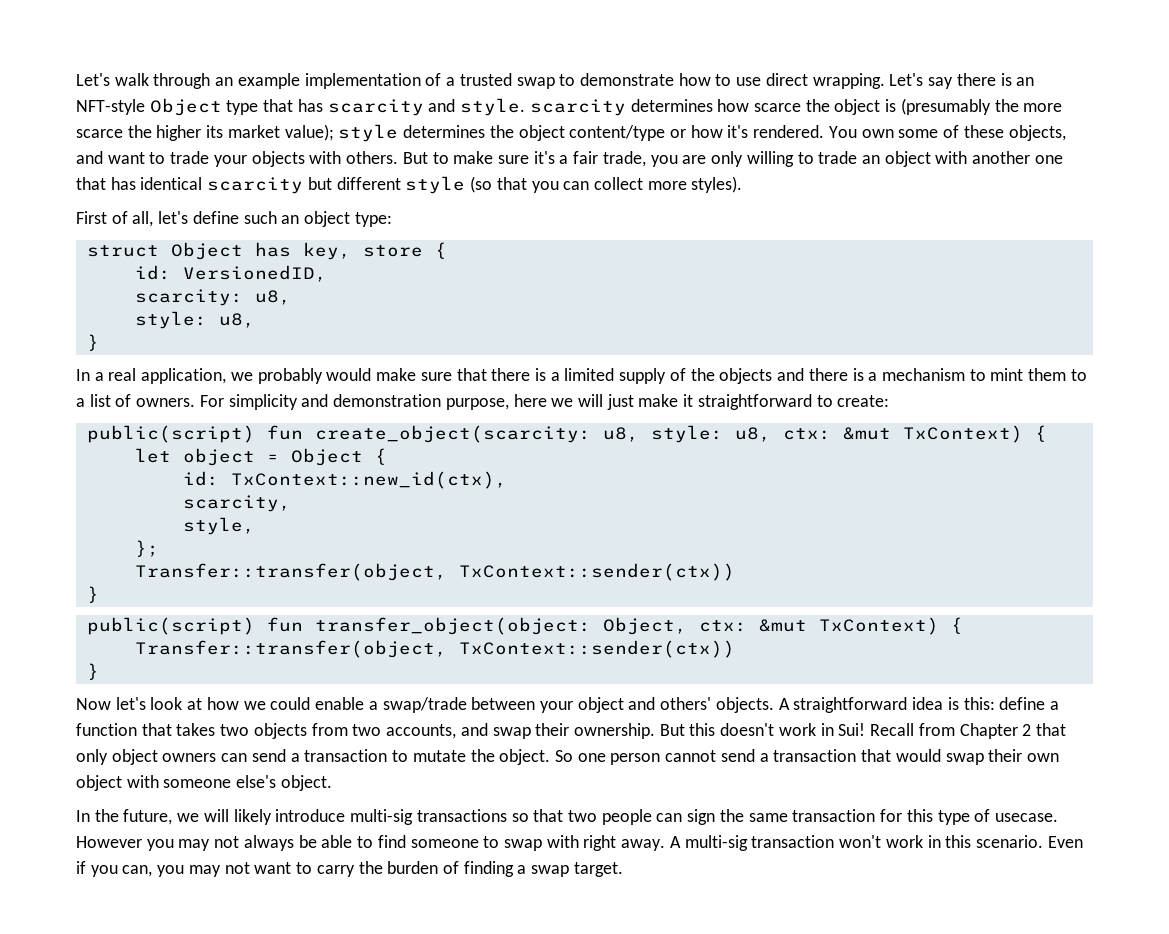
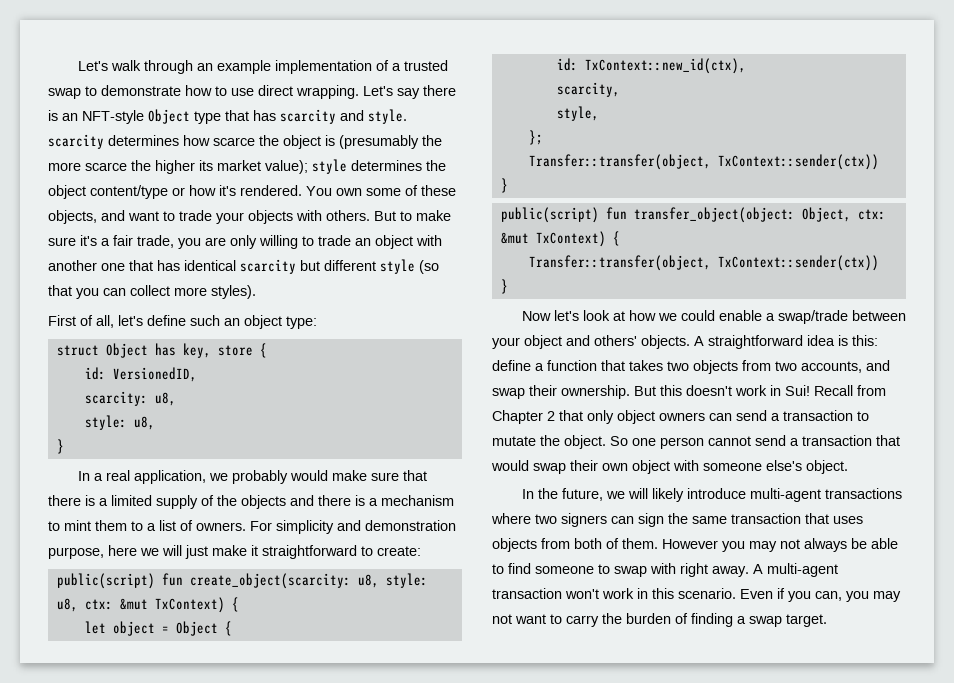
[350,809,652,825] multi-sig transactions so that two people -> [749,488,902,502] [491,513,607,527] multi-agent transactions where two signers
[880,809,1058,825] for this type of usecase. -> [805,513,863,524] [492,538,658,552] that uses objects from both of them.
[684,835,748,851] multi-sig -> [767,563,838,577] multi-agent

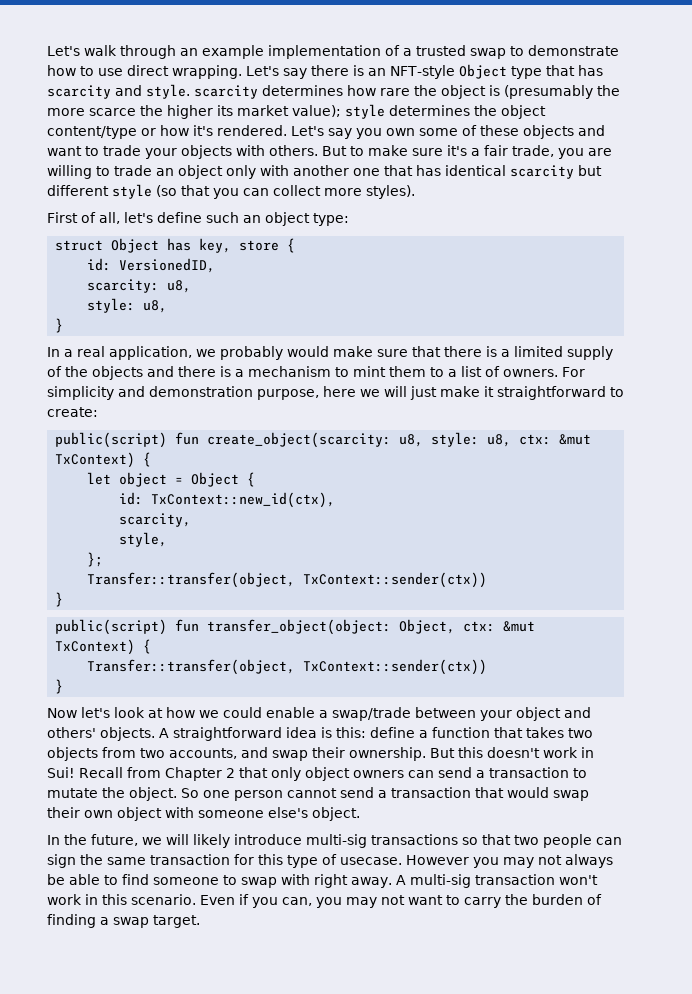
[213,137,255,146] scarce -> [380,88,410,96] rare
[306,186,332,196] You -> [291,126,382,139] Let's say you
[48,210,97,224] objects, -> [523,125,574,139] objects
[230,235,257,249] only -> (612, 152) none
(413, 242) none -> [226,165,256,179] only
[749,488,902,502] [491,513,607,527] multi-agent transactions where two signers -> [306,834,592,848] multi-sig transactions so that two people
[805,513,863,524] [492,538,658,552] that uses objects from both of them. -> [234,854,402,868] for this type of usecase.
[767,563,838,577] multi-agent -> [409,874,471,888] multi-sig

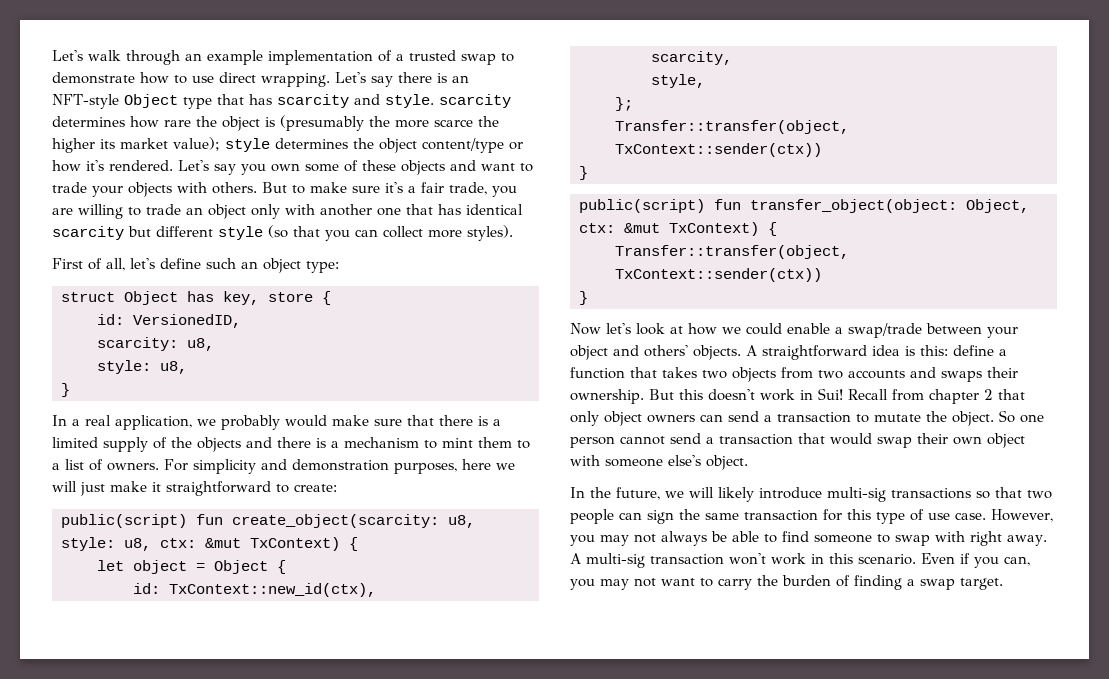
[257,389,319,400] purpose, -> [394,463,457,474] purposes,
[169,747,308,761] accounts, and swap -> [848,367,982,382] accounts and swaps
[165,767,222,781] Chapter -> [929,389,979,404] chapter
[340,855,469,865] usecase. However -> [928,509,1053,522] use case. However,

